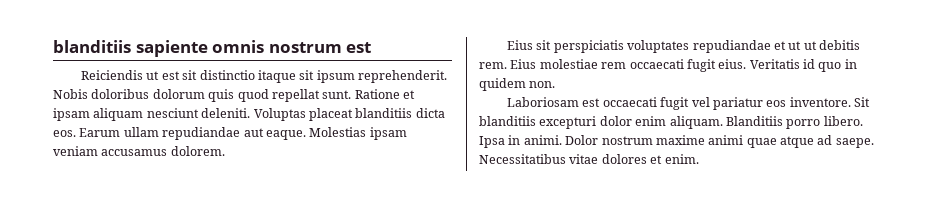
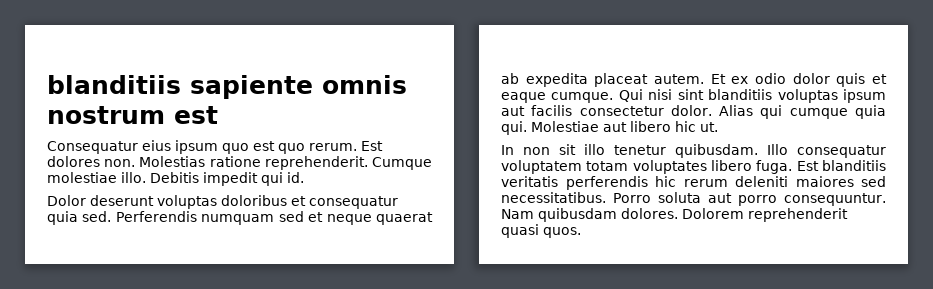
[81,70,448,83] [53,89,415,102] [53,108,445,121] [53,127,407,140] [53,146,225,156] [507,40,861,53] [479,59,857,72] [479,78,556,91] [507,97,871,110] [479,116,863,129] [479,135,874,148] [479,154,699,164] Reiciendis ut est sit distinctio itaque sit ipsum reprehenderit. Nobis doloribus dolorum quis quod repellat sunt. Ratione et ipsam aliquam nesciunt deleniti. Voluptas placeat blanditiis dicta eos. Earum ullam repudiandae aut eaque. Molestias ipsam veniam accusamus dolorem. // Eius sit perspiciatis voluptates repudiandae et ut ut debitis rem. Eius molestiae rem occaecati fugit eius. Veritatis id quo in quidem non. // Laboriosam est occaecati fugit vel pariatur eos inventore. Sit blanditiis excepturi dolor enim aliquam. Blanditiis porro libero. Ipsa in animi. Dolor nostrum maxime animi quae atque ad saepe. Necessitatibus vitae dolores et enim. -> [47,140,383,154] [47,156,432,170] [47,172,304,186] [47,195,398,209] [47,211,433,225] [501,73,887,87] [501,89,886,103] [501,105,886,119] [501,121,718,135] [501,144,886,158] [501,160,886,174] [501,176,886,190] [501,192,887,206] [501,208,848,222] [501,224,581,238] Consequatur eius ipsum quo est quo rerum. Est dolores non. Molestias ratione reprehenderit. Cumque molestiae illo. Debitis impedit qui id. // Dolor deserunt voluptas doloribus et consequatur quia sed. Perferendis numquam sed et neque quaerat ab expedita placeat autem. Et ex odio dolor quis et eaque cumque. Qui nisi sint blanditiis voluptas ipsum aut facilis consectetur dolor. Alias qui cumque quia qui. Molestiae aut libero hic ut. // In non sit illo tenetur quibusdam. Illo consequatur voluptatem totam voluptates libero fuga. Est blanditiis veritatis perferendis hic rerum deleniti maiores sed necessitatibus. Porro soluta aut porro consequuntur. Nam quibusdam dolores. Dolorem reprehenderit quasi quos.

